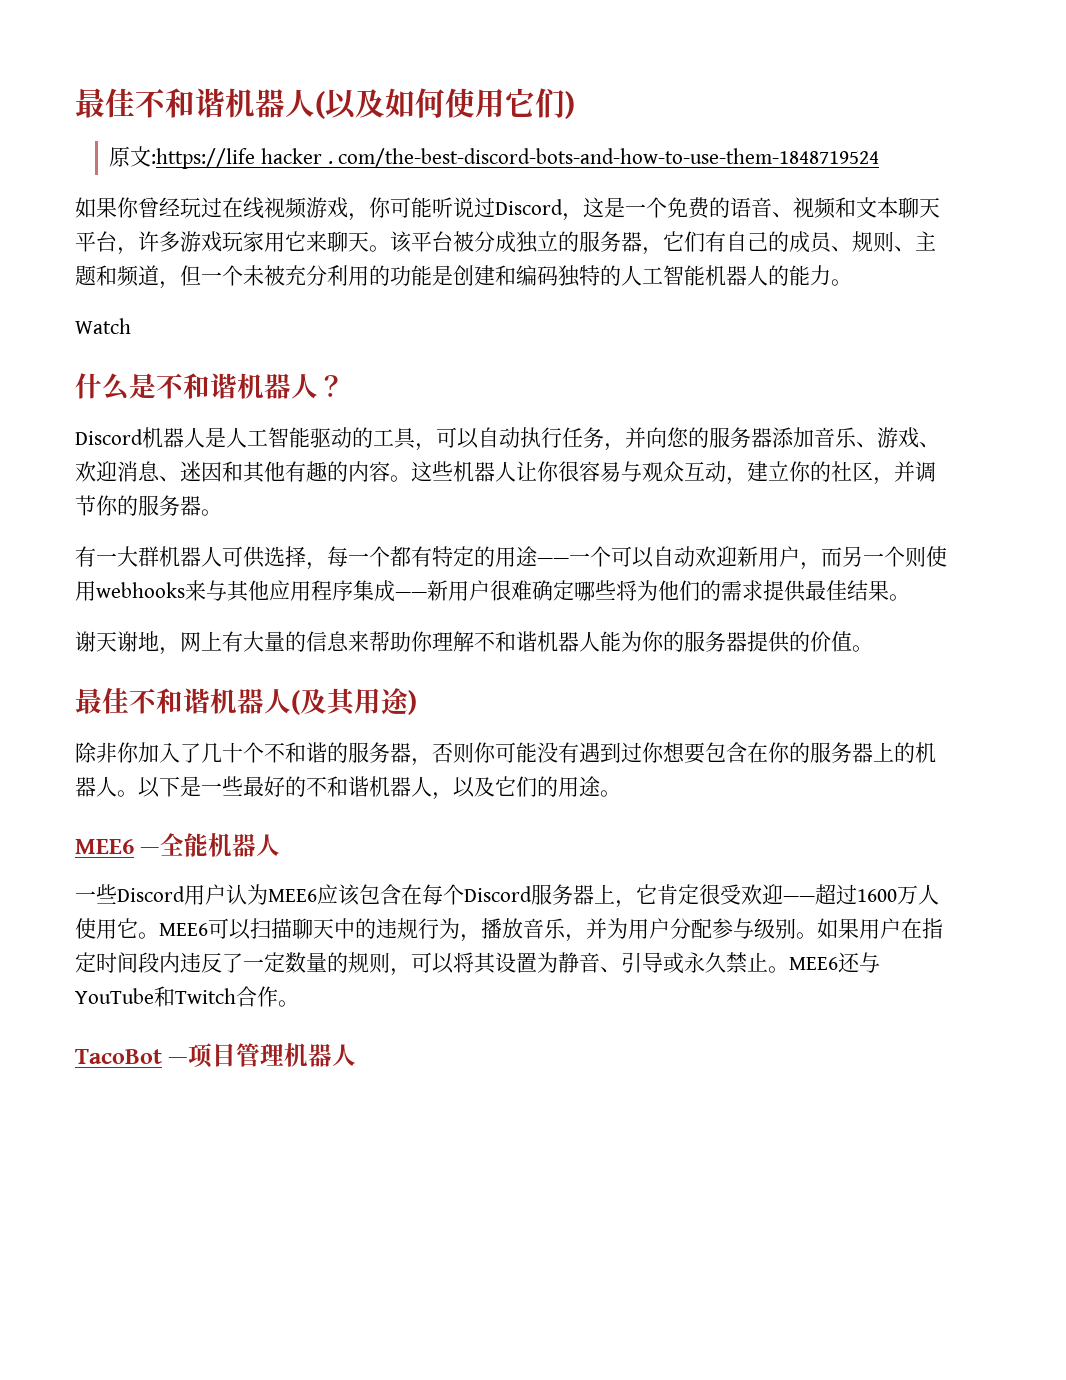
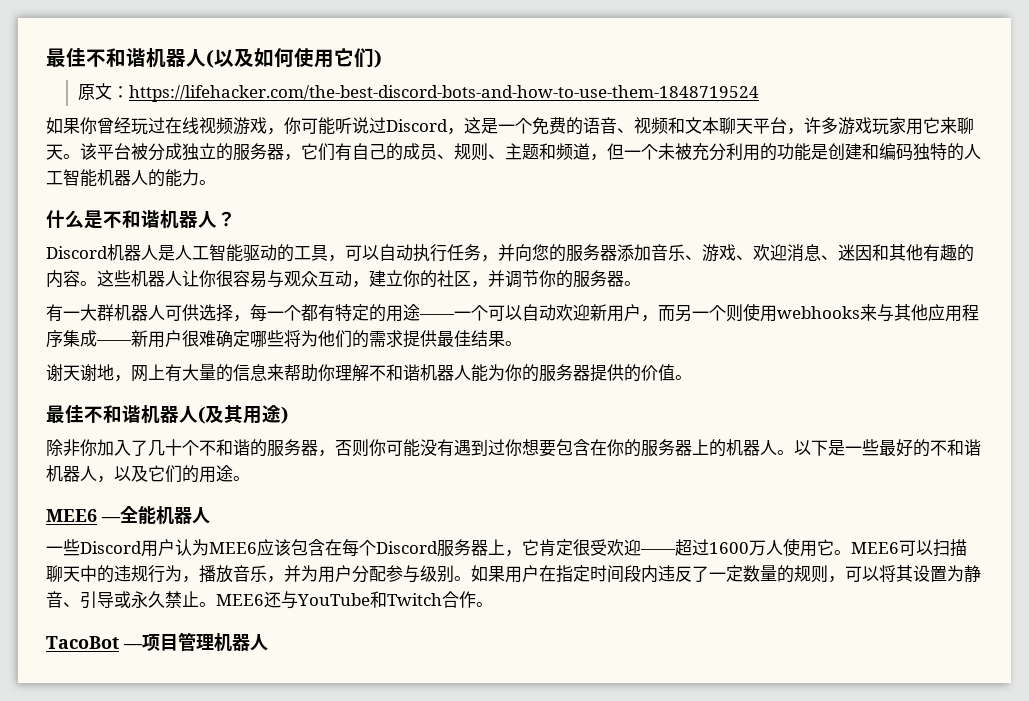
[151,148,880,169] :https://life hacker . com/the-best-discord-bots-and-how-to-use-them-1848719524 -> [111,85,759,102] ：https://lifehacker.com/the-best-discord-bots-and-how-to-use-them-1848719524
[75,318,131,334] // Watch -> (216, 182) none

